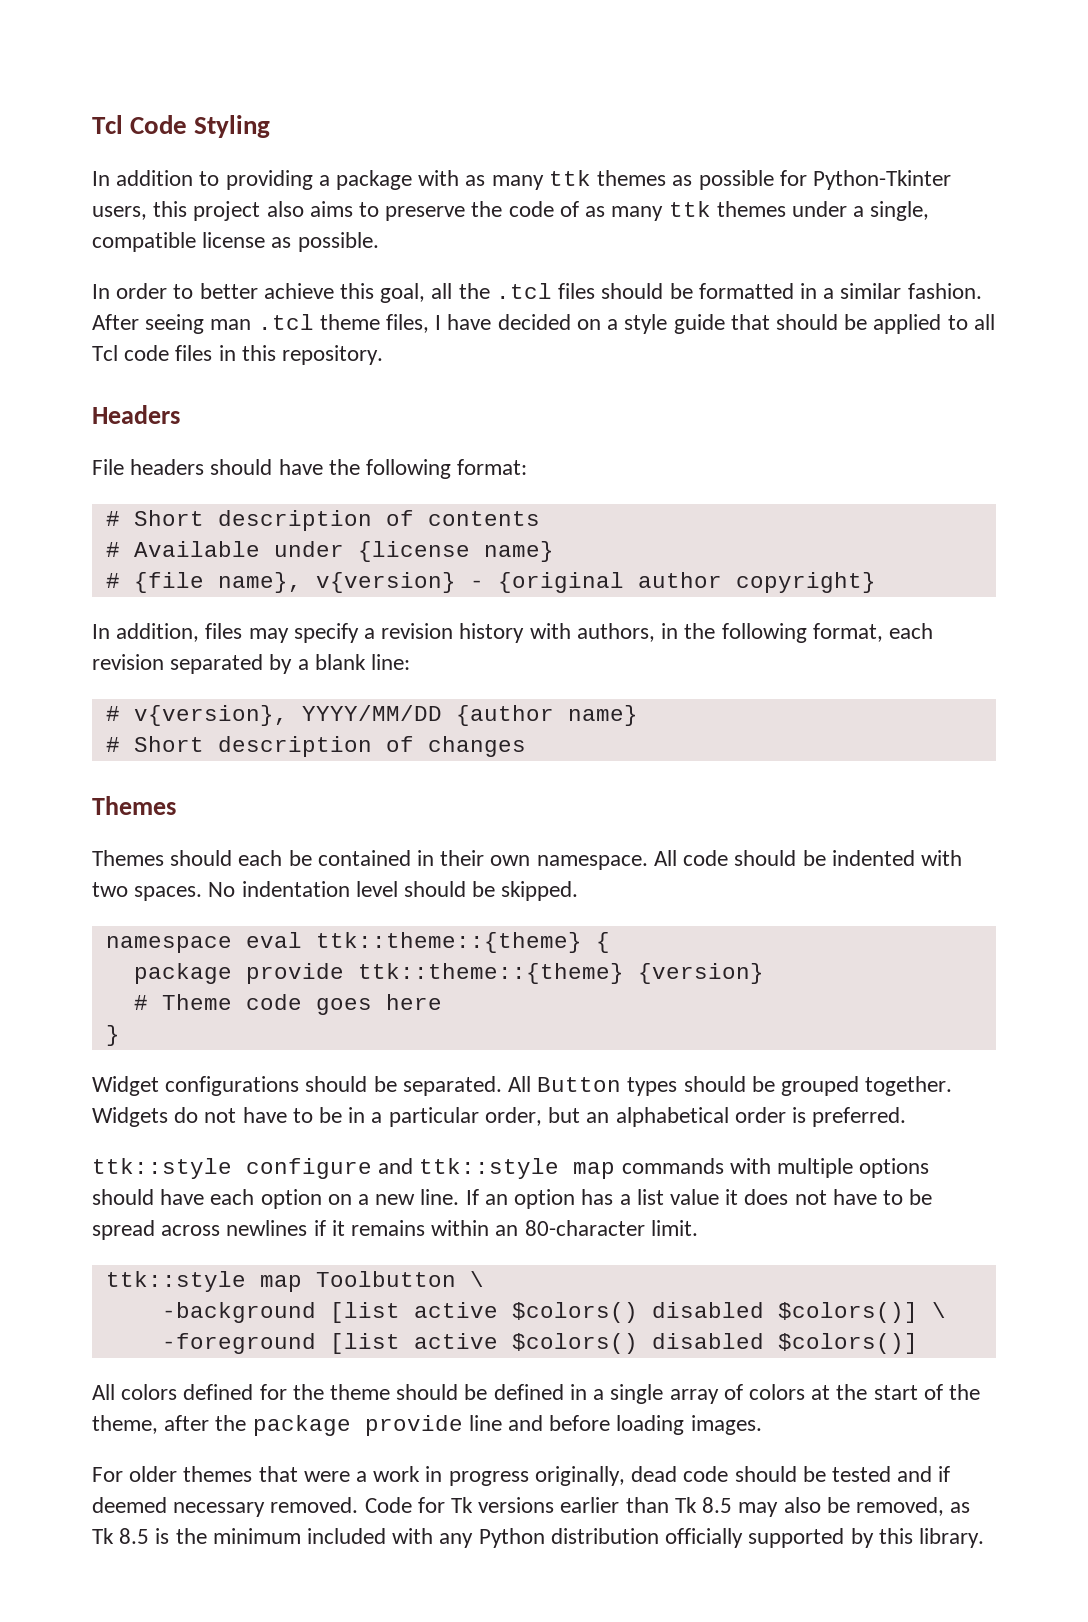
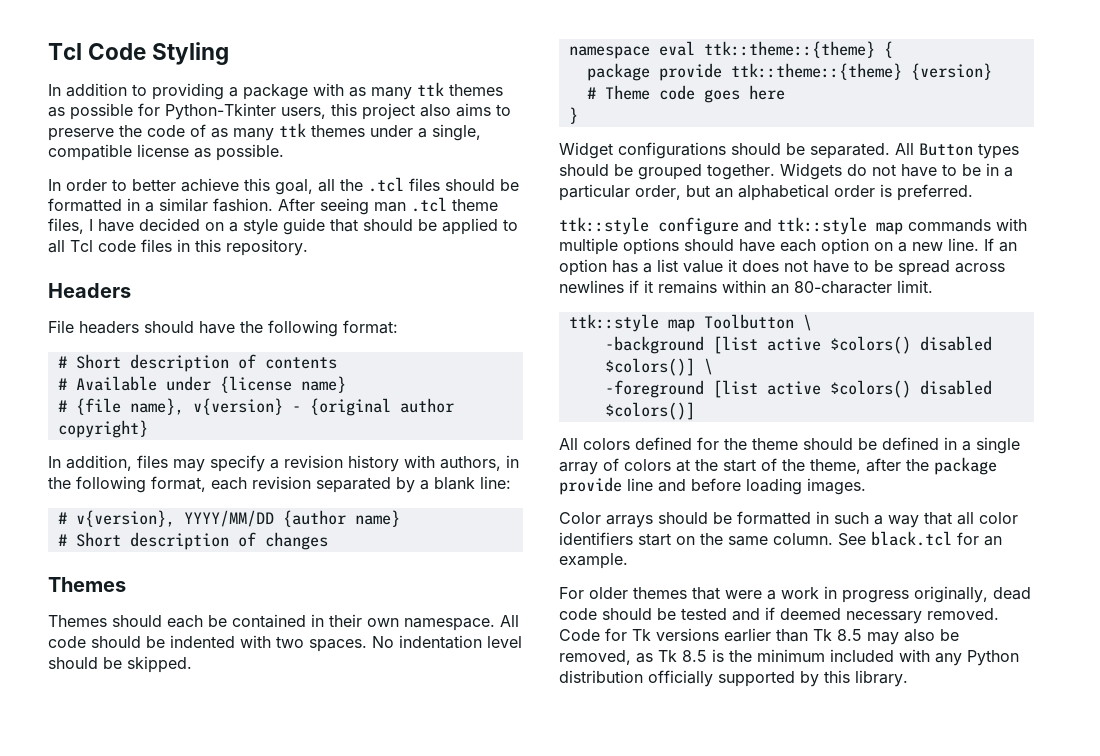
(762, 1425) none -> [559,511,1018,528] [559,531,1002,546] [559,553,628,569] // Color arrays should be formatted in such a way that all color identifiers start on the same column. See black.tcl for an example.

